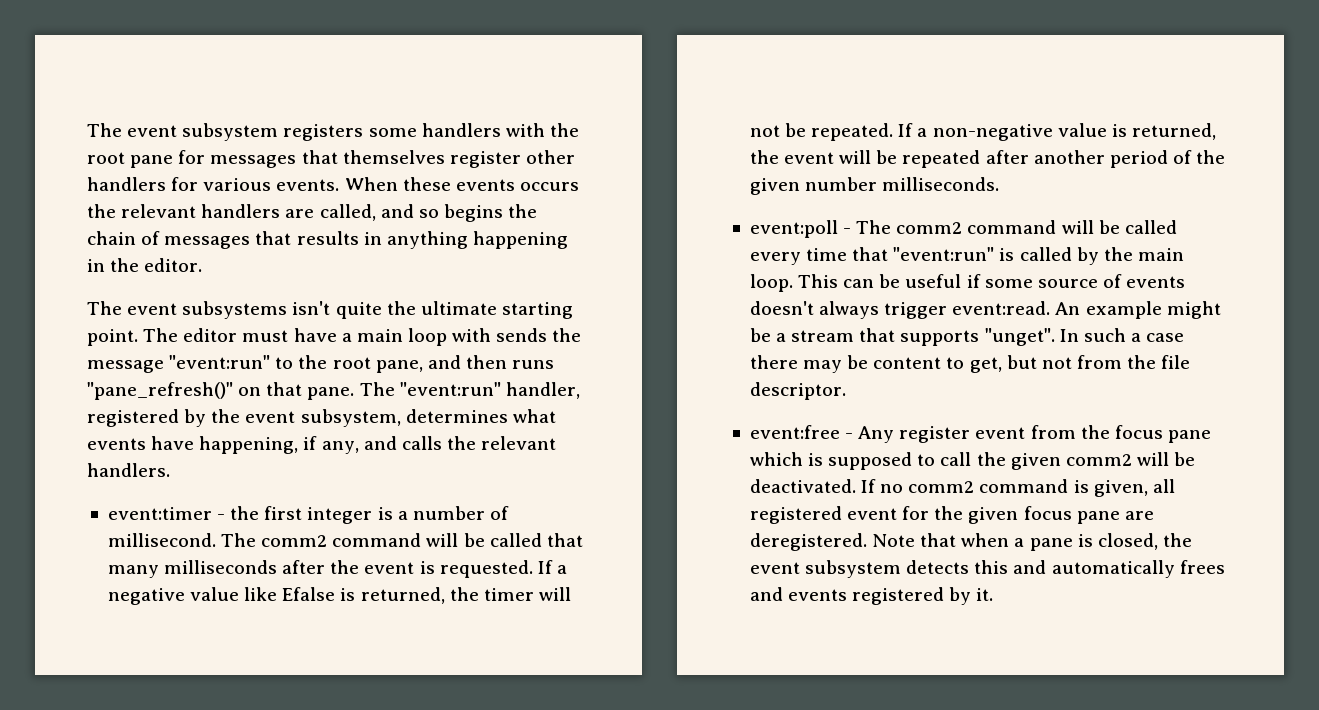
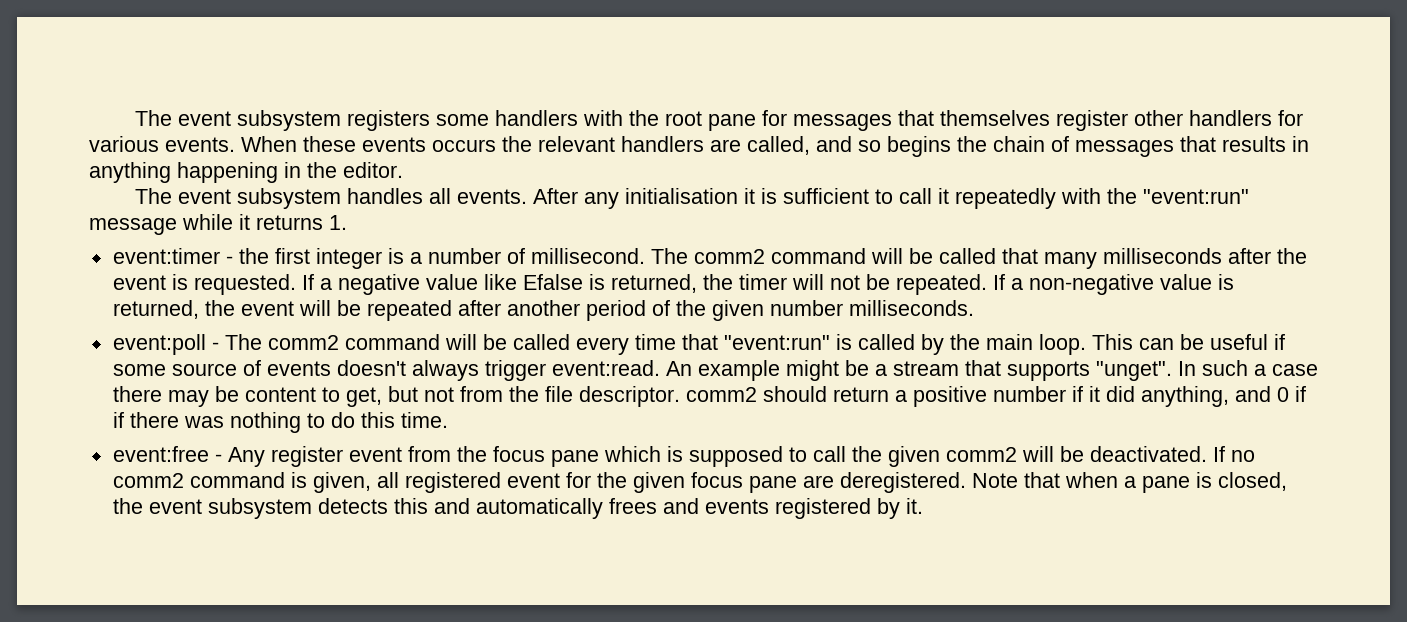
[182,301,573,319] [87,328,582,346] [87,355,555,373] [87,382,580,400] [87,409,556,427] [87,436,557,454] [87,463,170,477] subsystems isn't quite the ultimate starting point. The editor must have a main loop with sends the message "event:run" to the root pane, and then runs "pane_refresh()" on that pane. The "event:run" handler, registered by the event subsystem, determines what events have happening, if any, and calls the relevant handlers. -> [236,188,1249,209] [89,214,347,235] subsystem handles all events. After any initialisation it is sufficient to call it repeatedly with the "event:run" message while it returns 1.
(846, 391) none -> [685,386,1306,407] [112,412,448,433] comm2 should return a positive number if it did anything, and 0 if if there was nothing to do this time.

